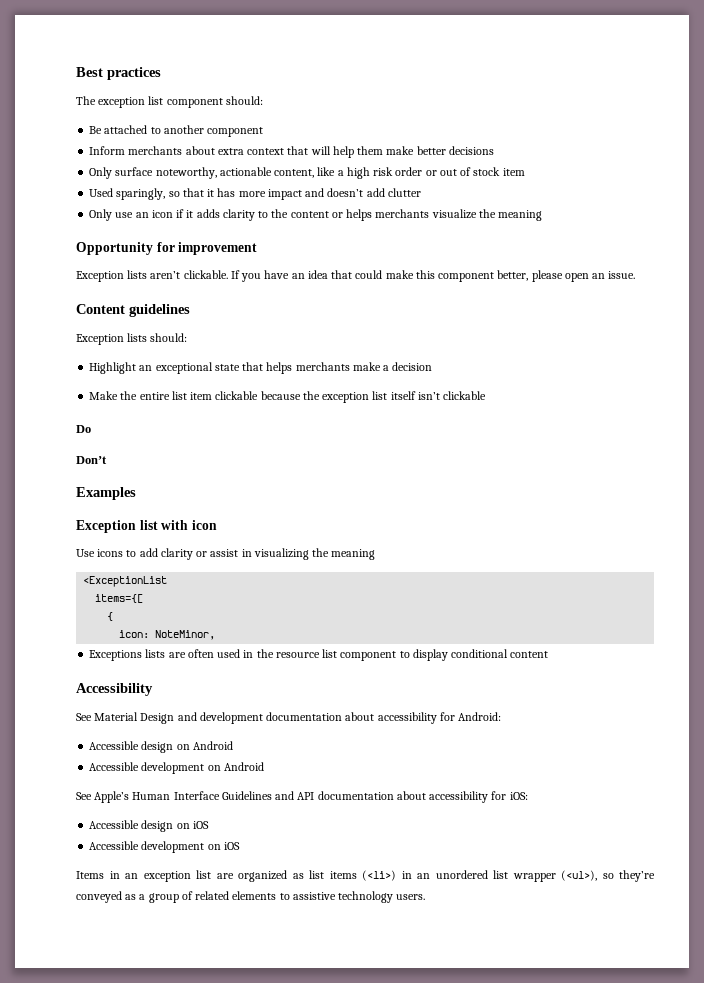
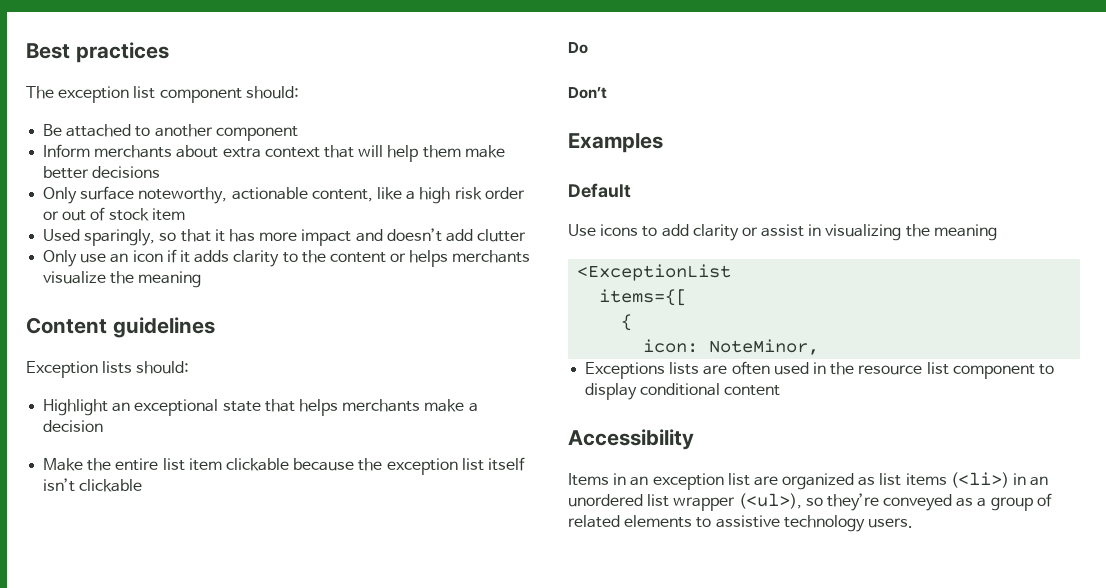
[76,242,258,255] [76,270,636,282] // Opportunity for improvement // Exception lists aren’t clickable. If you have an idea that could make this component better, please open an issue. -> (202, 279) none
[76,520,217,533] Exception list with icon -> [568,183,631,198] Default
[76,712,502,724] [89,741,233,753] [89,762,264,774] [76,791,528,803] [89,820,209,832] [89,841,240,853] // See Material Design and development documentation about accessibility for Android: // Accessible design on Android // Accessible development on Android // See Apple’s Human Interface Guidelines and API documentation about accessibility for iOS: // Accessible design on iOS // Accessible development on iOS -> (694, 439) none

